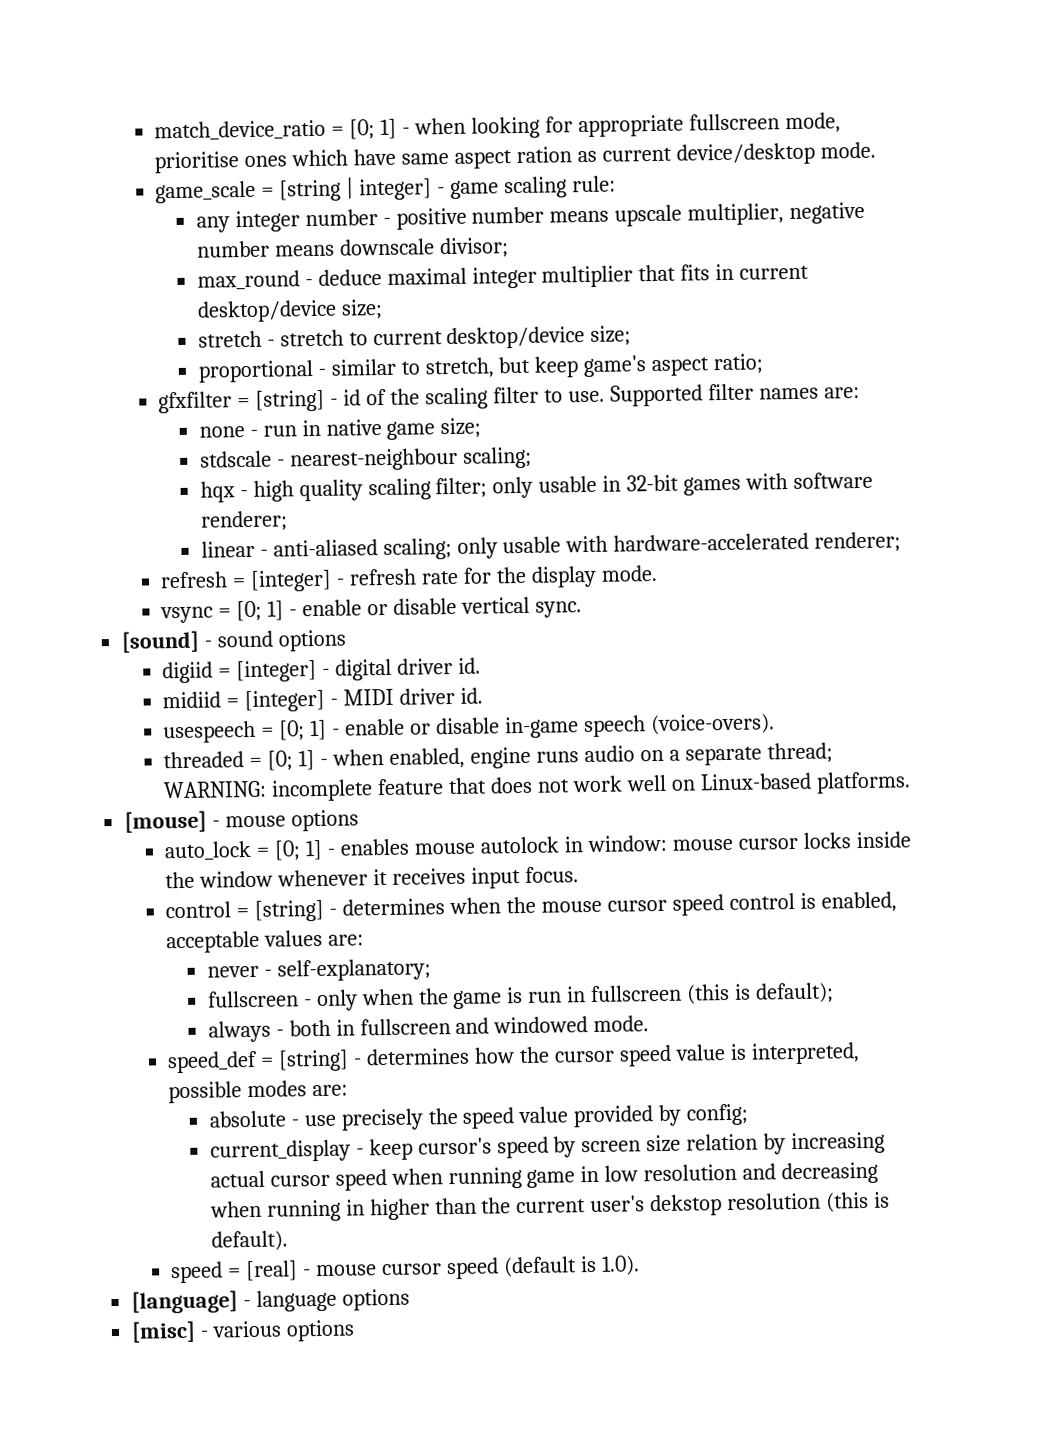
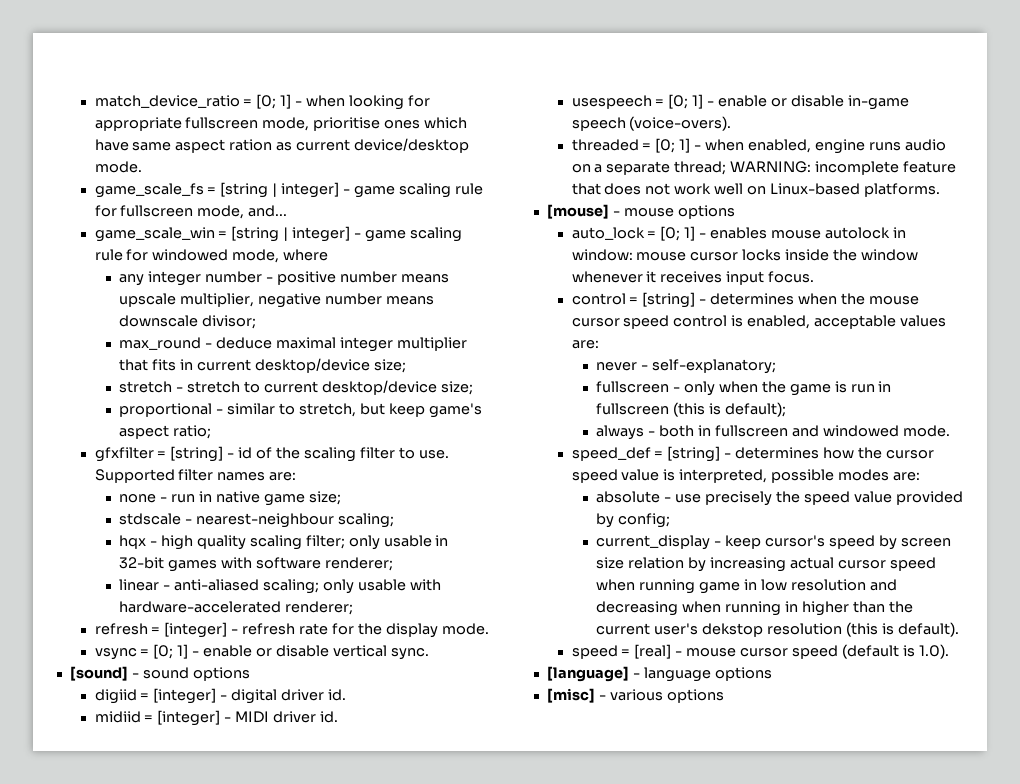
[155,175,617,204] game_scale = [string | integer] - game scaling rule: -> [94,182,483,198] [94,205,288,219] [94,226,462,242] [94,249,329,263] game_scale_fs = [string | integer] - game scaling rule for fullscreen mode, and... // game_scale_win = [string | integer] - game scaling rule for windowed mode, where

